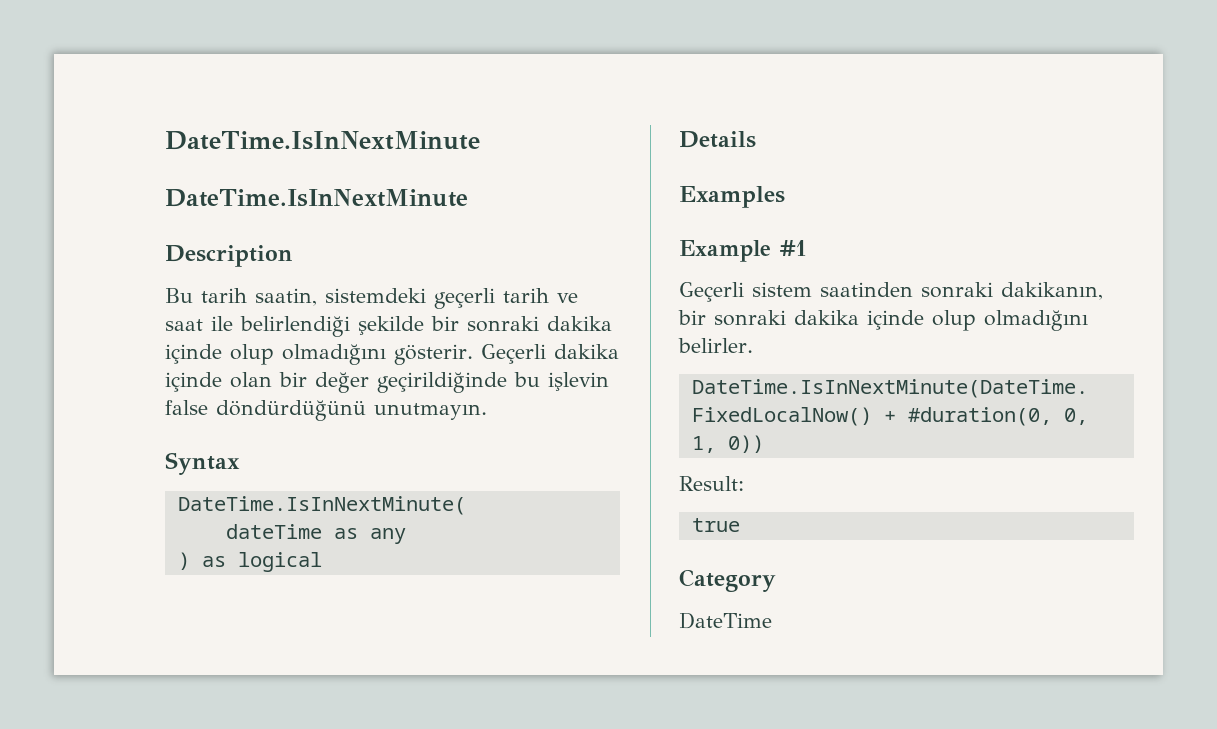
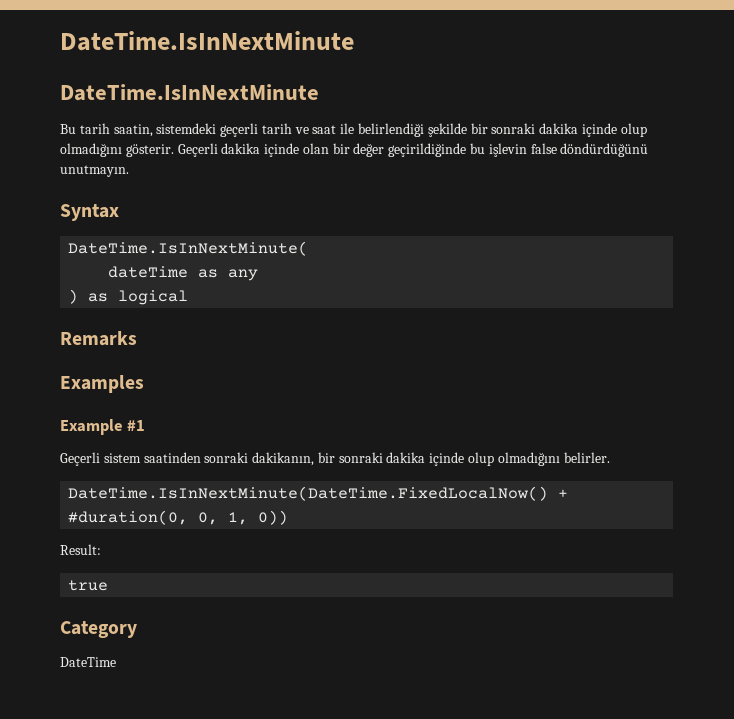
[165,245,293,267] // Description -> (319, 92) none
[679,131,756,148] Details -> [60,331,137,346] Remarks

